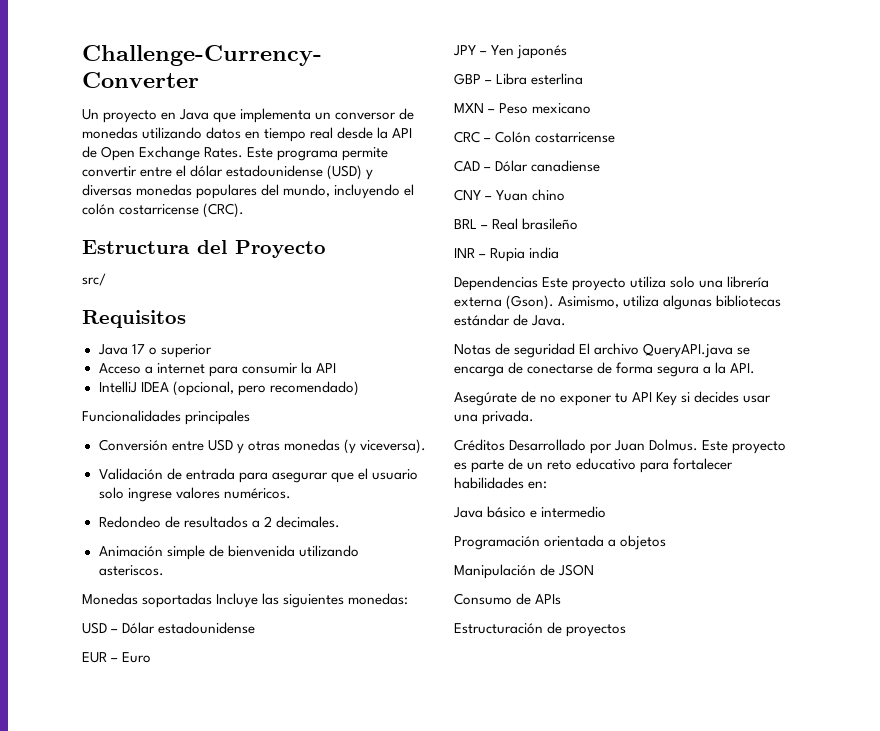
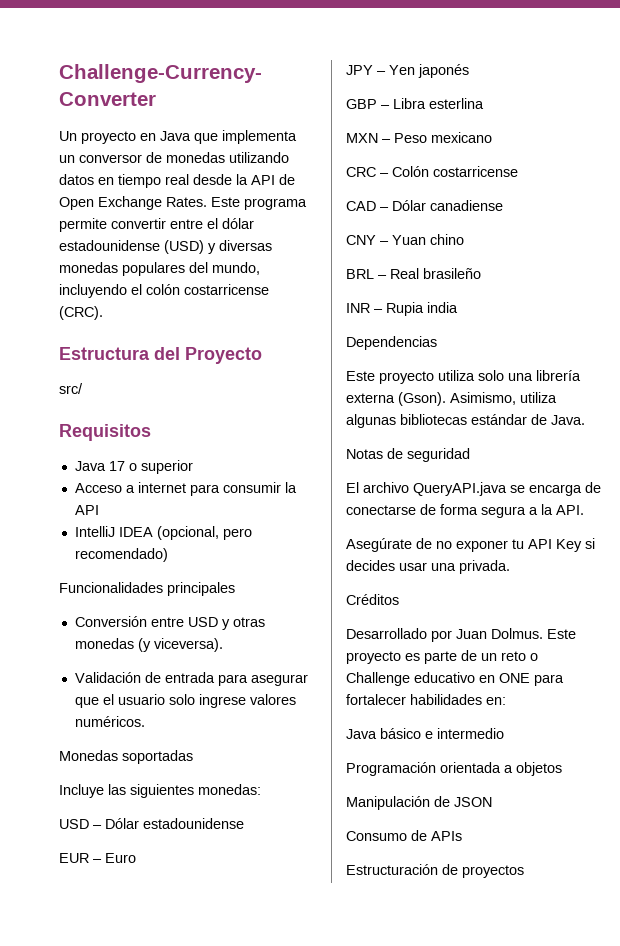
[98,516,340,528] [98,545,359,560] [98,565,164,576] // Redondeo de resultados a 2 decimales. // Animación simple de bienvenida utilizando asteriscos. -> (145, 721) none
(213, 600) none -> (193, 757) //
(538, 283) none -> (437, 343) //
(576, 350) none -> (470, 455) //
(505, 445) none -> (399, 599) //
[576,458,637,470] educativo -> [530,653,538,661] [346,672,530,686] o Challenge educativo en ONE

